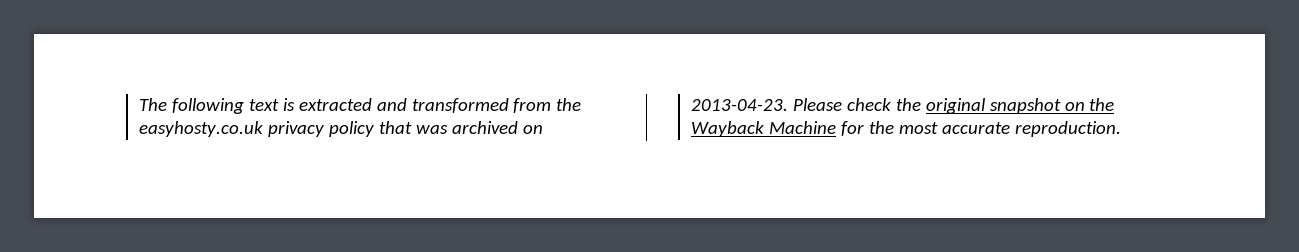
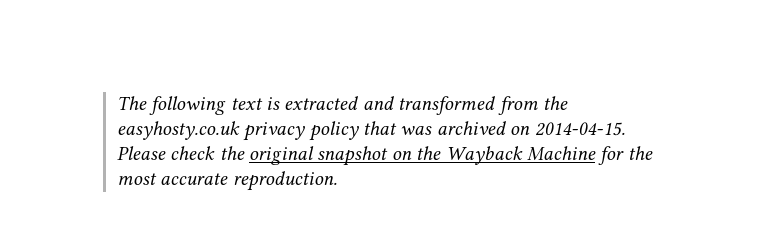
[690,99,788,111] 2013-04-23. -> [534,122,625,136] 2014-04-15.

